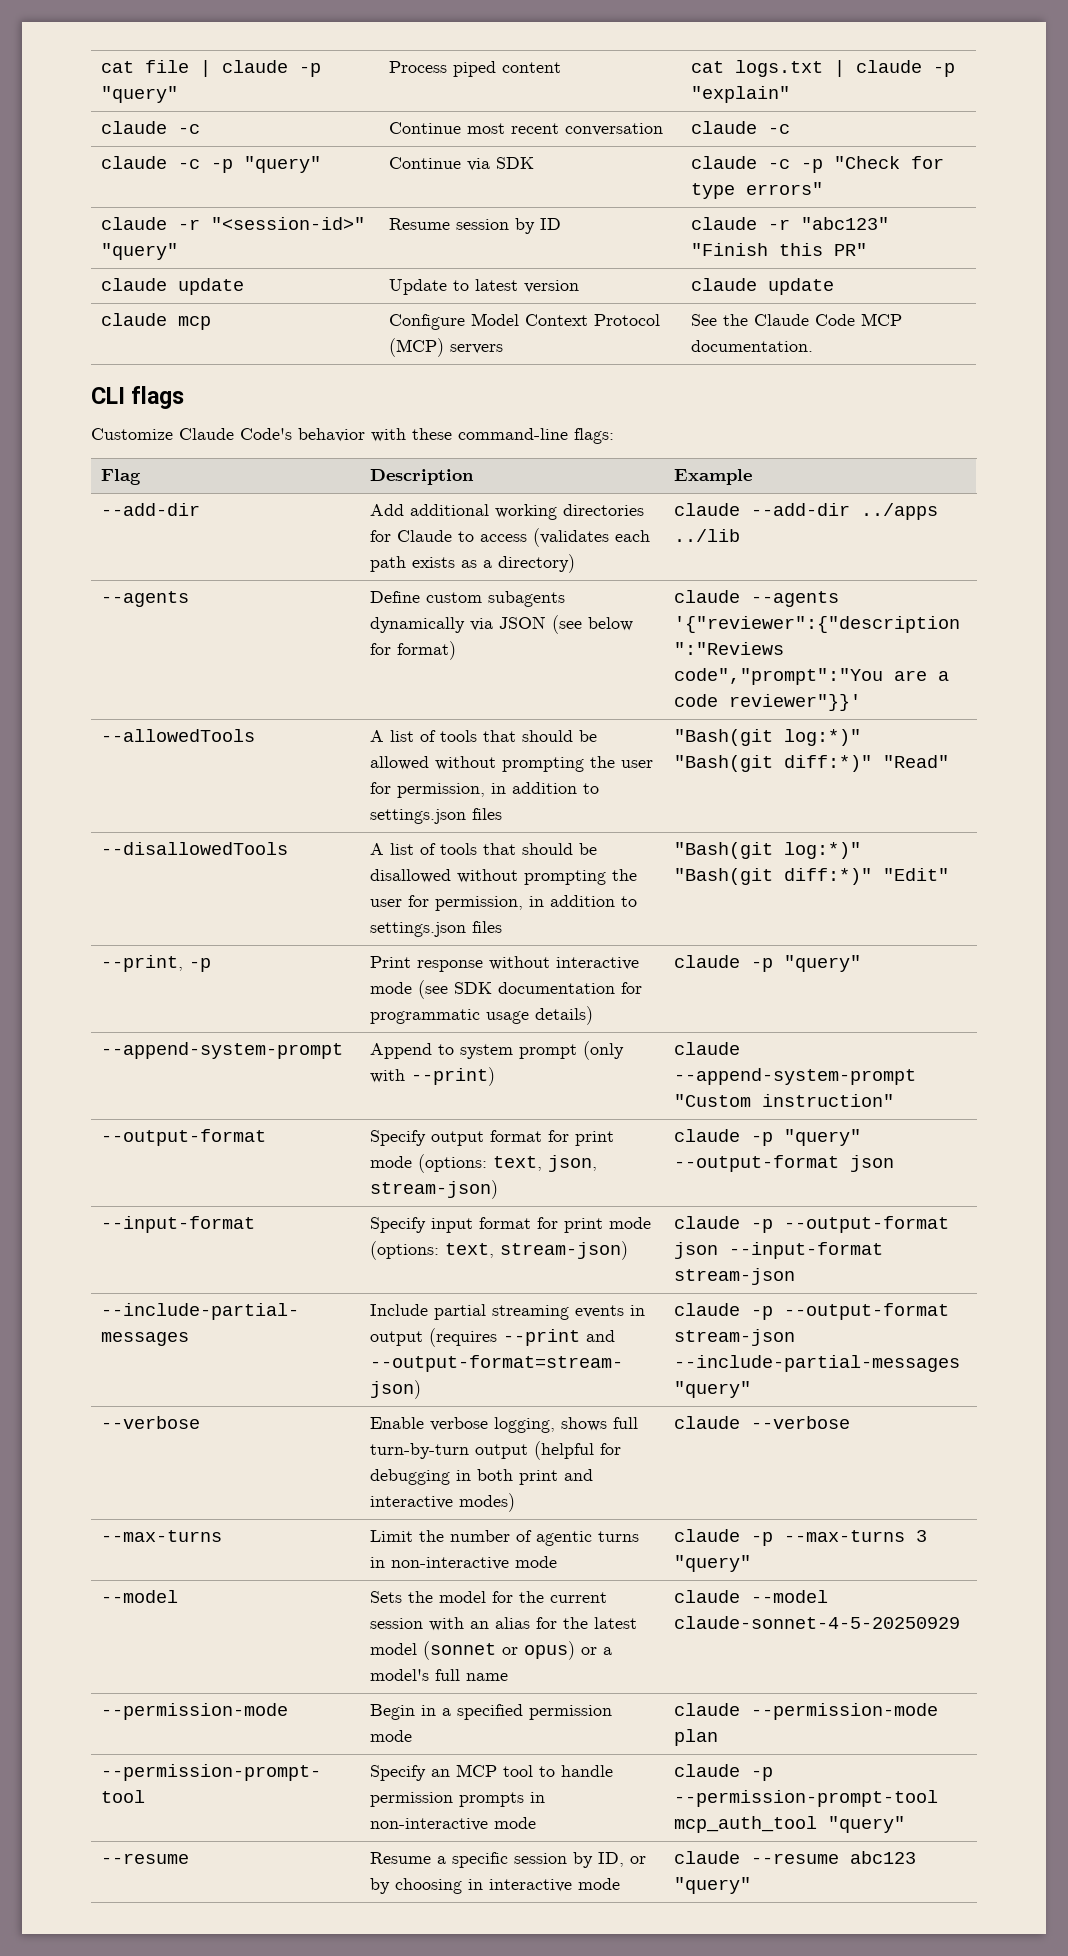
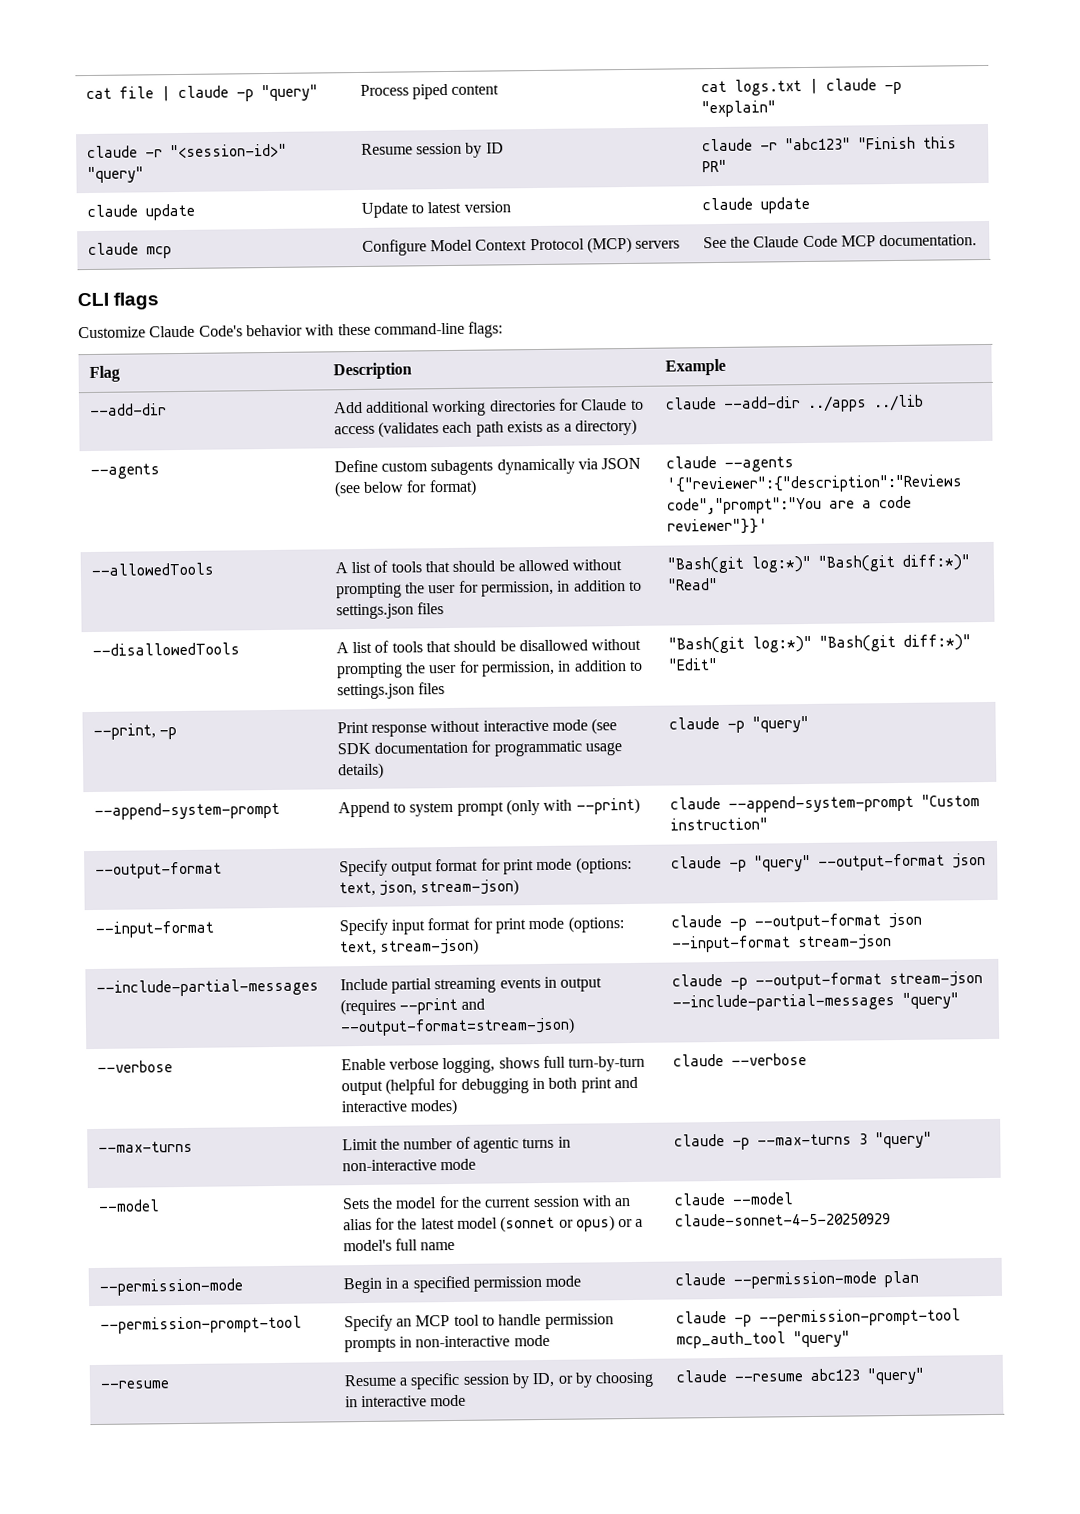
[101,121,201,134] [389,122,664,136] [691,121,791,134] [101,156,322,173] [389,157,535,171] [691,156,945,173] [691,182,824,199] // claude -c | Continue most recent conversation | claude -c // claude -c -p "query" | Continue via SDK | claude -c -p "Check for type errors" -> (776, 109) none

